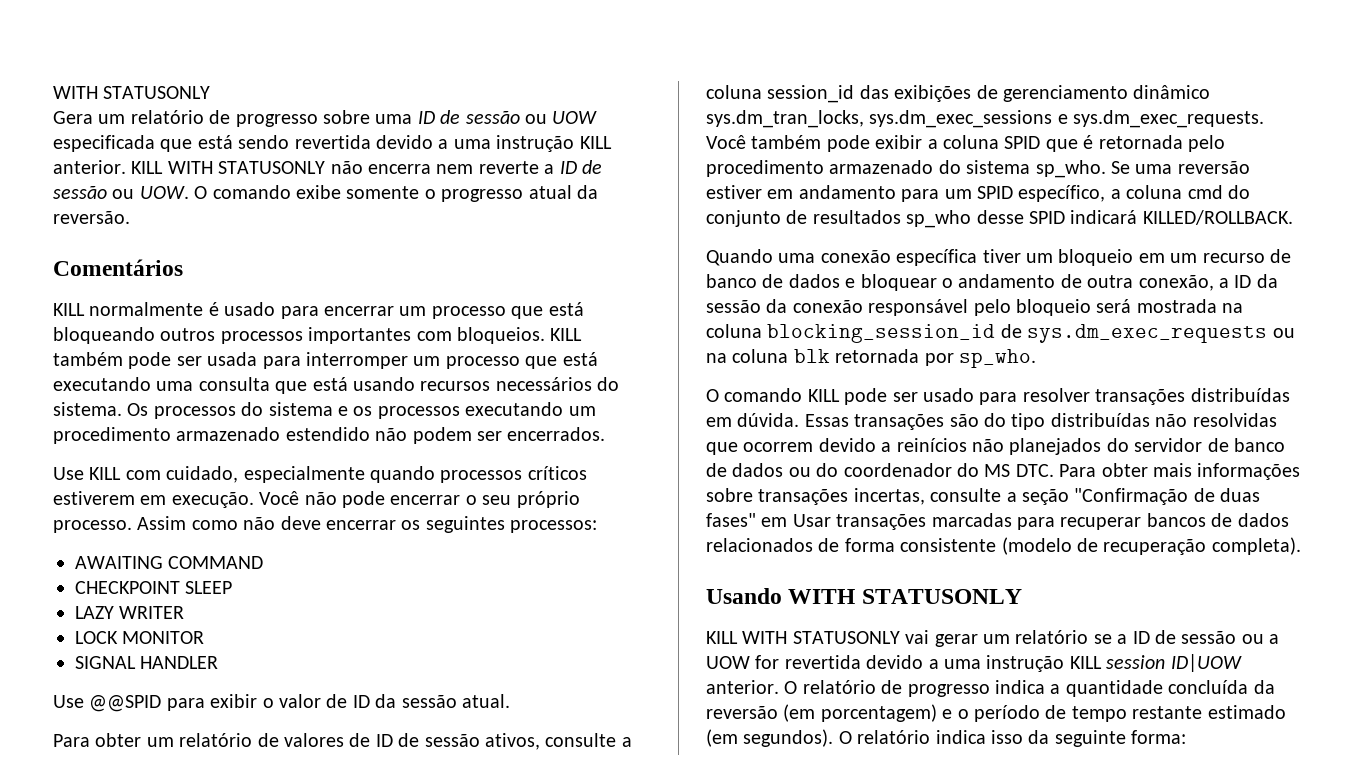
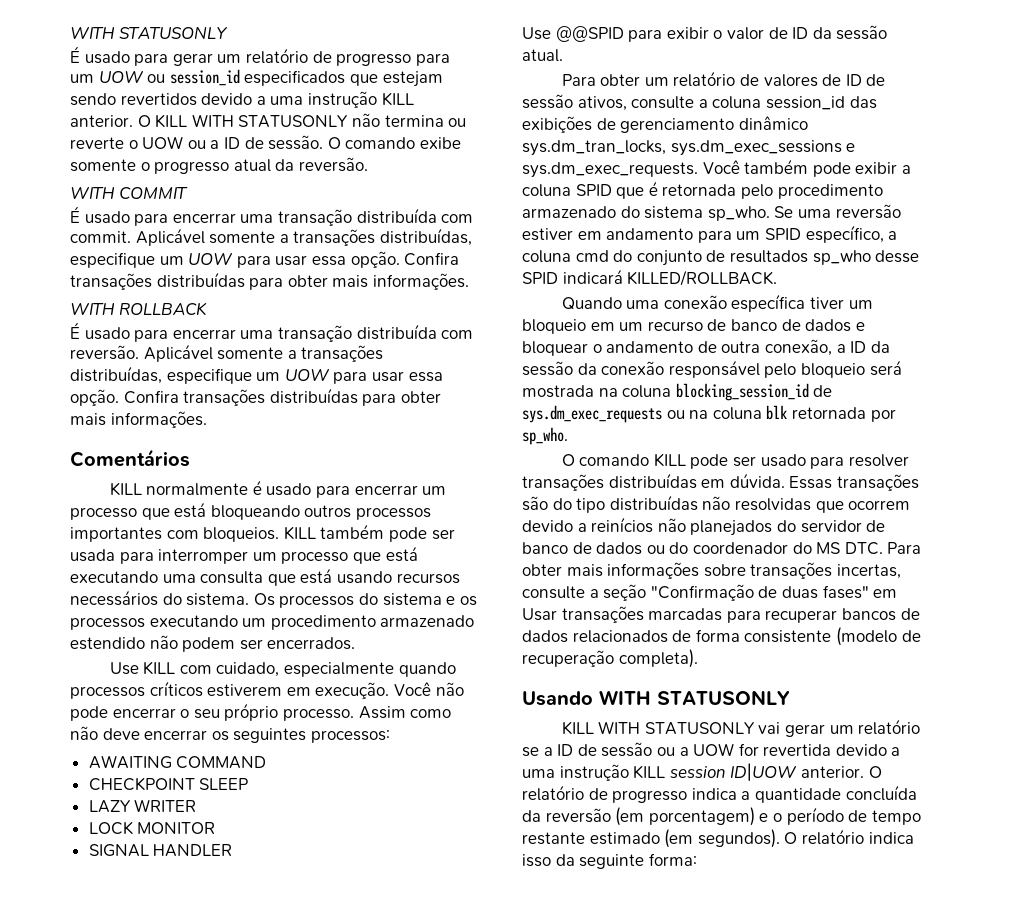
[53,86,211,99] [53,110,598,127] [53,135,371,152] WITH STATUSONLY // Gera um relatório de progresso sobre uma ID de sessão ou UOW especificada que está sendo revertida -> [70,26,228,40] [70,46,450,66] [70,69,443,87] [70,93,197,106] WITH STATUSONLY // É usado para gerar um relatório de progresso para um UOW ou session_id especificados que estejam sendo revertidos
(126, 167) none -> [137,115,151,127] O
[368,160,602,174] [53,186,189,199] encerra nem reverte a ID de sessão ou UOW. -> [384,115,467,127] [70,135,324,150] termina ou reverte o UOW ou a ID de sessão.
(130, 217) none -> [70,187,188,199] [70,206,474,226] [70,228,472,246] [70,251,460,268] [70,272,469,290] [70,303,207,315] [70,322,474,342] [70,344,384,362] [70,366,443,384] [70,388,441,406] [70,411,207,428] // WITH COMMIT // É usado para encerrar uma transação distribuída com commit. Aplicável somente a transações distribuídas, especifique um UOW para usar essa opção. Confira transações distribuídas para obter mais informações. // WITH ROLLBACK // É usado para encerrar uma transação distribuída com reversão. Aplicável somente a transações distribuídas, especifique um UOW para usar essa opção. Confira transações distribuídas para obter mais informações.

